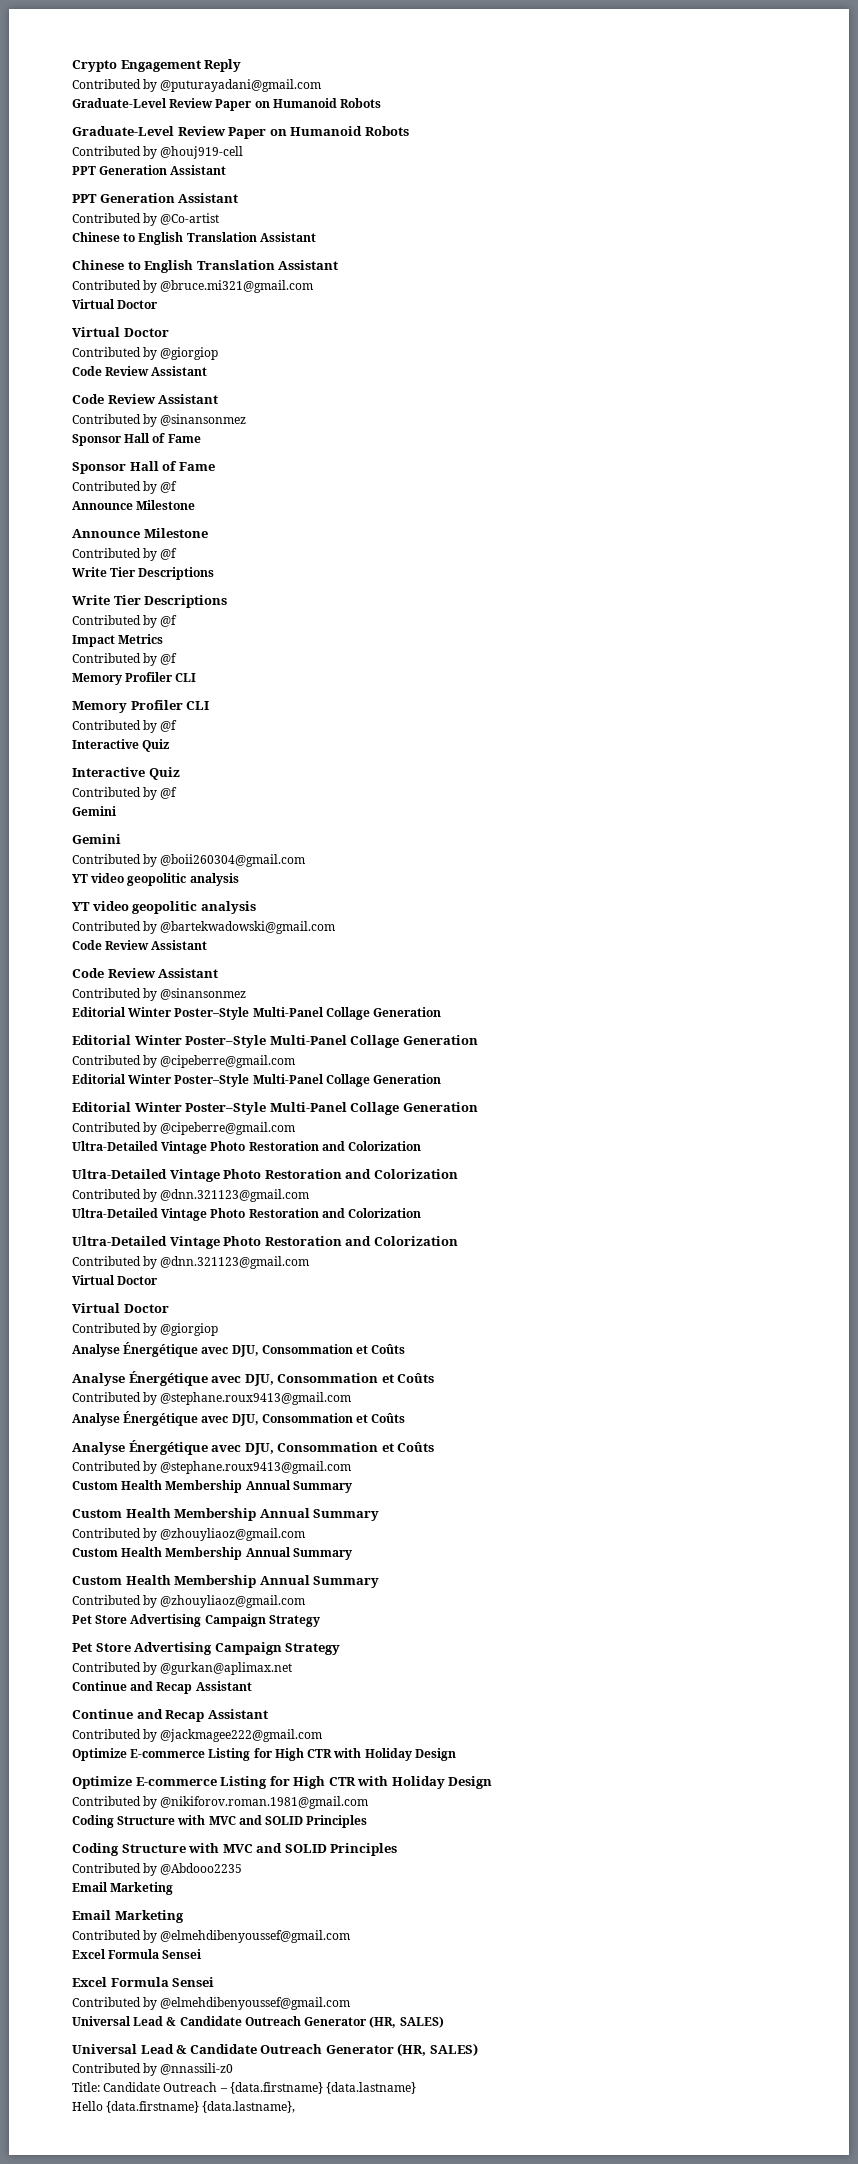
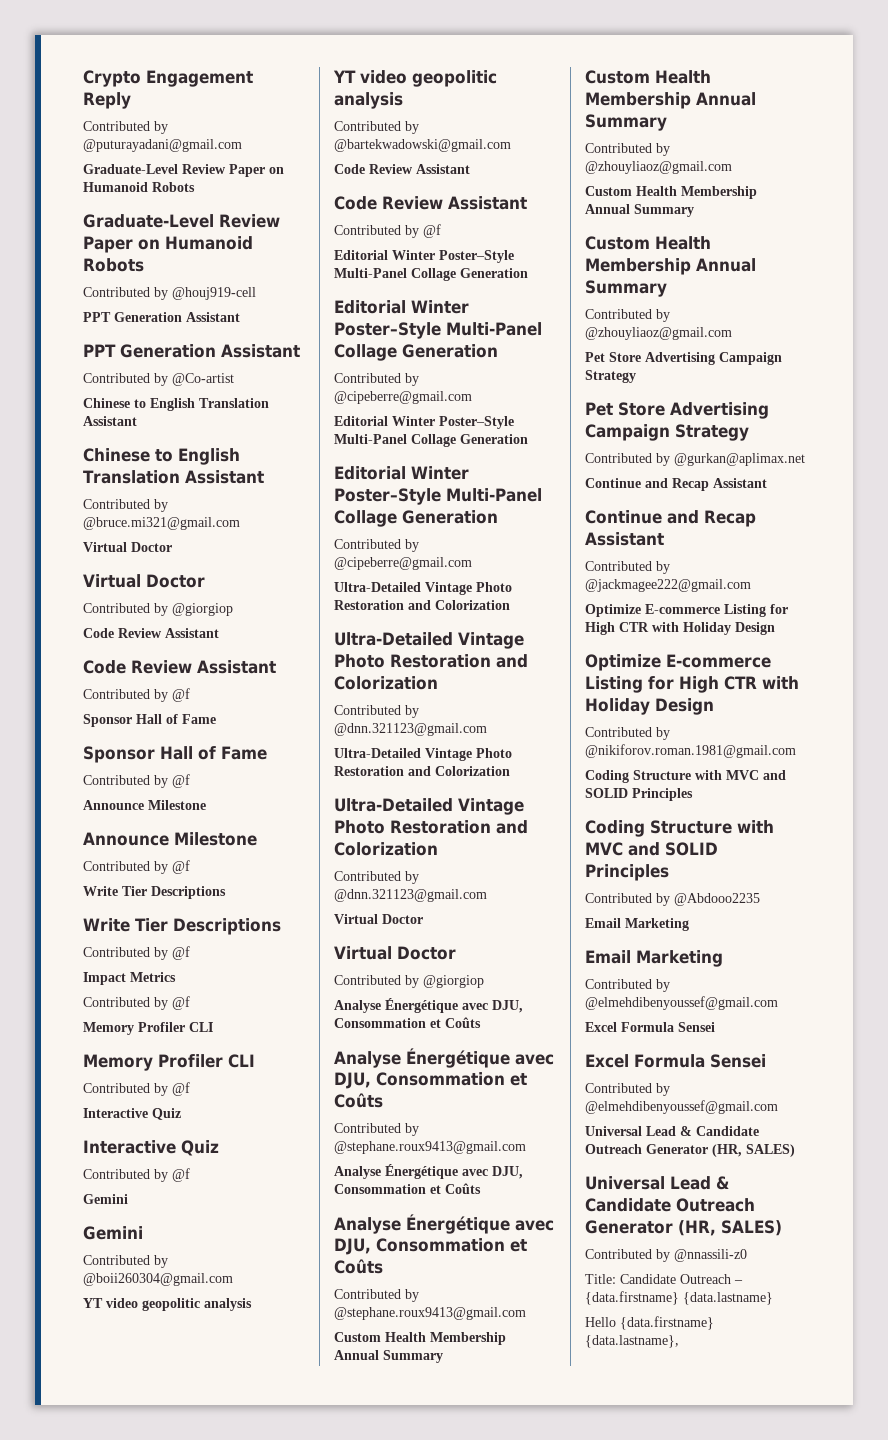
[160,414,247,426] @sinansonmez -> [172,688,190,702] @f
[160,988,247,1000] @sinansonmez -> [423,224,441,238] @f

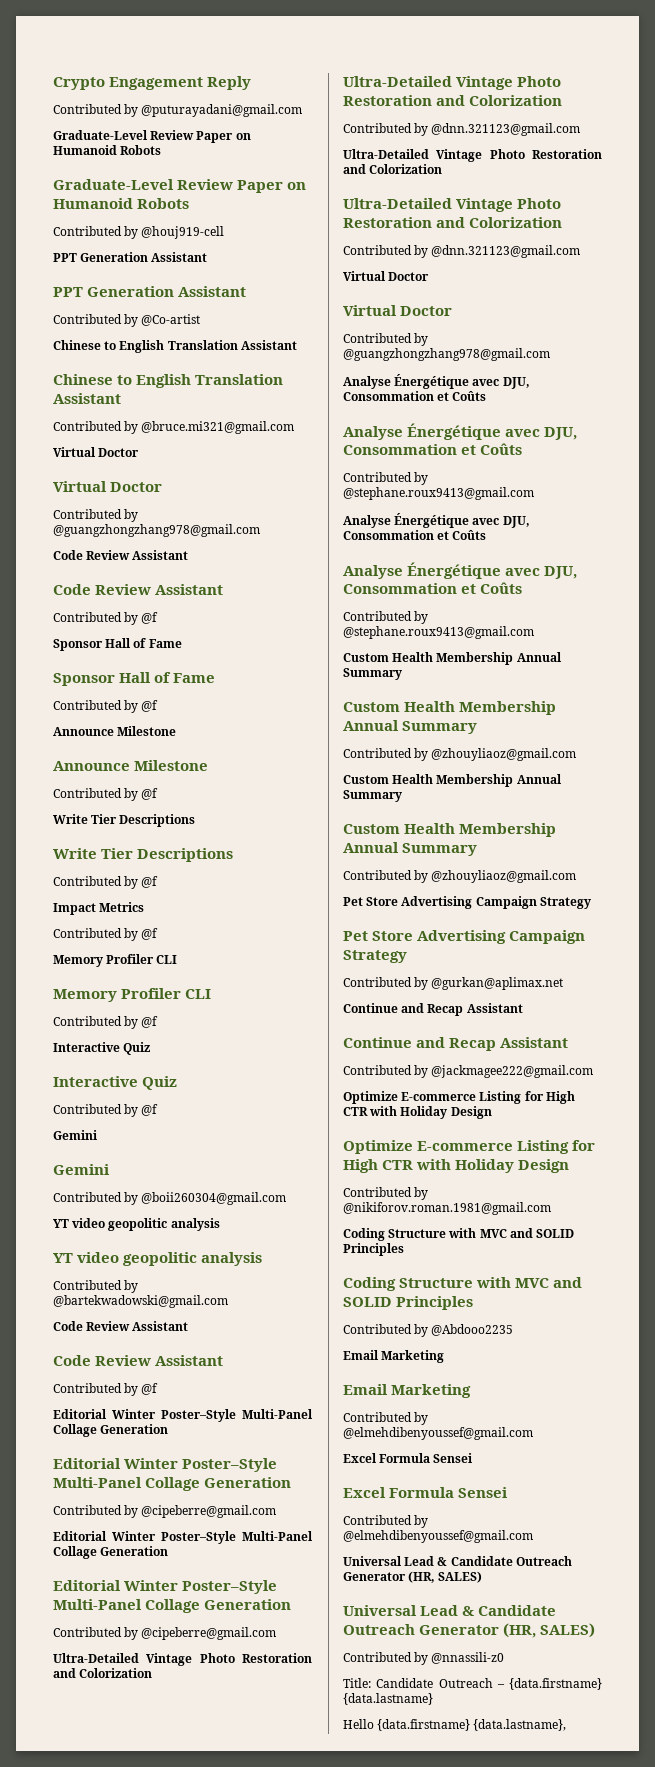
[172,603,233,616] @giorgiop -> [53,524,260,537] @guangzhongzhang978@gmail.com
[423,975,484,988] @giorgiop -> [343,348,550,361] @guangzhongzhang978@gmail.com

